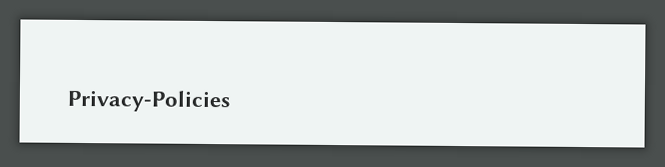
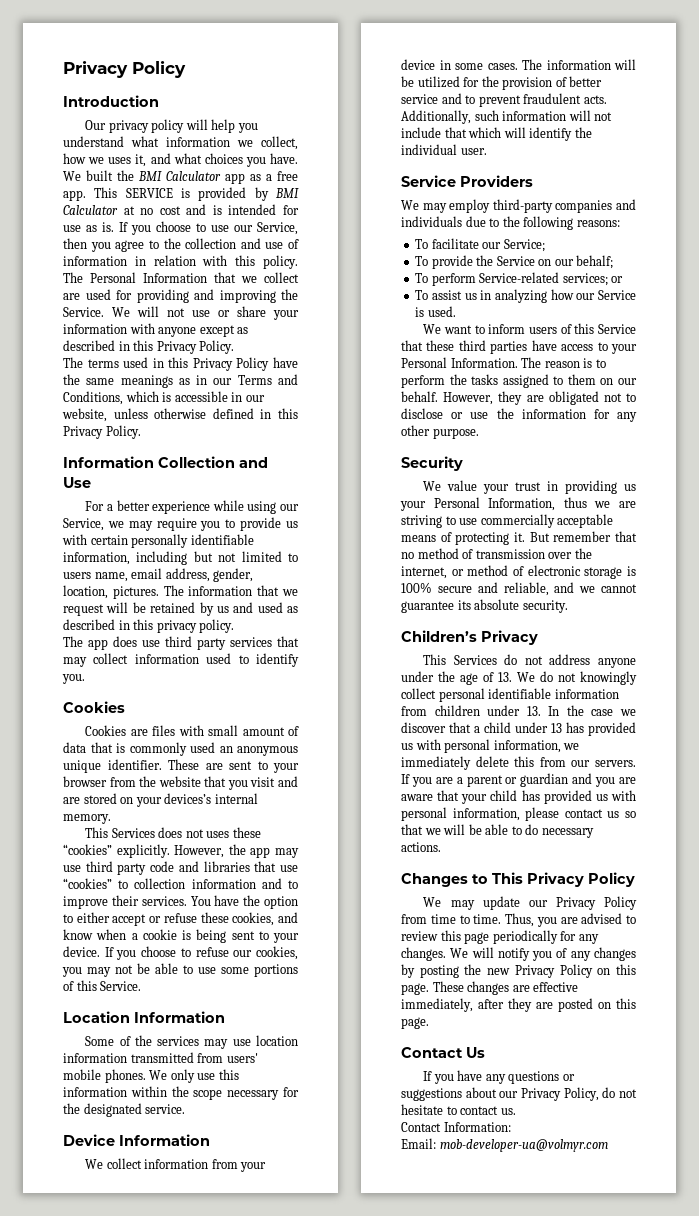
[67,89,230,113] Privacy-Policies -> [63,61,186,78] [63,95,159,107] [85,119,258,133] [63,136,298,150] [63,153,298,167] [63,170,298,184] [63,187,299,201] [63,204,299,215] [63,221,298,235] [63,238,299,252] [63,255,298,269] [63,272,299,283] [63,289,298,303] [63,306,299,320] [63,323,249,337] [63,340,235,354] [63,357,298,371] [63,374,298,388] [63,391,265,405] [62,408,298,422] [63,425,141,439] [63,456,268,468] [63,477,91,488] [85,500,299,514] [63,517,298,531] [62,534,254,548] [63,551,298,565] [63,568,254,582] [63,585,298,599] [63,602,298,616] [63,619,235,633] [63,636,299,650] [63,653,299,667] [62,674,85,684] [63,701,125,713] [85,725,299,736] [63,742,298,756] [63,759,299,773] [63,776,299,790] [63,793,258,807] [63,814,111,824] [85,827,261,838] [63,844,299,858] [63,861,298,875] [63,878,298,889] [63,895,298,909] [63,912,298,926] [63,929,299,943] [63,946,298,960] [62,963,298,977] [63,980,142,991] [63,1011,225,1023] [85,1035,299,1049] [63,1052,258,1063] [63,1069,239,1083] [63,1086,299,1100] [63,1103,186,1117] [63,1134,210,1146] [85,1158,267,1172] [401,59,636,70] [401,76,603,90] [401,93,607,107] [401,110,613,124] [401,127,592,141] [401,144,487,155] [401,175,533,187] [401,199,636,213] [401,216,620,230] [415,238,545,252] [415,255,614,269] [415,272,624,286] [415,289,636,303] [415,306,456,317] [423,323,636,334] [401,340,637,354] [401,357,606,368] [401,374,637,388] [401,391,636,405] [401,408,637,422] [401,425,479,439] [401,456,463,471] [423,480,636,494] [400,497,636,511] [401,514,614,528] [401,531,637,545] [401,548,592,559] [401,565,636,579] [401,582,637,596] [401,599,568,613] [401,630,538,645] [423,654,636,668] [401,671,637,685] [401,688,619,702] [401,705,636,716] [401,722,636,736] [401,739,580,753] [401,756,636,770] [401,773,636,787] [401,790,636,804] [401,807,636,821] [401,824,594,838] [401,842,441,852] [401,872,635,887] [423,896,637,910] [401,913,636,927] [401,930,599,944] [401,947,636,961] [401,964,636,978] [401,981,579,995] [401,998,636,1012] [401,1017,429,1029] [401,1047,485,1058] [423,1070,575,1084] [401,1087,637,1101] [401,1104,516,1115] [401,1122,511,1132] [401,1138,608,1152] Privacy Policy // Introduction // Our privacy policy will help you understand what information we collect, how we uses it, and what choices you have. We built the BMI Calculator app as a free app. This SERVICE is provided by BMI Calculator at no cost and is intended for use as is. If you choose to use our Service, then you agree to the collection and use of information in relation with this policy. The Personal Information that we collect are used for providing and improving the Service. We will not use or share your information with anyone except as described in this Privacy Policy. // The terms used in this Privacy Policy have the same meanings as in our Terms and Conditions, which is accessible in our website, unless otherwise defined in this Privacy Policy. // Information Collection and Use // For a better experience while using our Service, we may require you to provide us with certain personally identifiable information, including but not limited to users name, email address, gender, location, pictures. The information that we request will be retained by us and used as described in this privacy policy. // The app does use third party services that may collect information used to identify you. // Cookies // Cookies are files with small amount of data that is commonly used an anonymous unique identifier. These are sent to your browser from the website that you visit and are stored on your devices’s internal memory. // This Services does not uses these “cookies” explicitly. However, the app may use third party code and libraries that use “cookies” to collection information and to improve their services. You have the option to either accept or refuse these cookies, and know when a cookie is being sent to your device. If you choose to refuse our cookies, you may not be able to use some portions of this Service. // Location Information // Some of the services may use location information transmitted from users' mobile phones. We only use this information within the scope necessary for the designated service. // Device Information // We collect information from your device in some cases. The information will be utilized for the provision of better service and to prevent fraudulent acts. Additionally, such information will not include that which will identify the individual user. // Service Providers // We may employ third-party companies and individuals due to the following reasons: // To facilitate our Service; // To provide the Service on our behalf; // To perform Service-related services; or // To assist us in analyzing how our Service is used. // We want to inform users of this Service that these third parties have access to your Personal Information. The reason is to perform the tasks assigned to them on our behalf. However, they are obligated not to disclose or use the information for any other purpose. // Security // We value your trust in providing us your Personal Information, thus we are striving to use commercially acceptable means of protecting it. But remember that no method of transmission over the internet, or method of electronic storage is 100% secure and reliable, and we cannot guarantee its absolute security. // Children’s Privacy // This Services do not address anyone under the age of 13. We do not knowingly collect personal identifiable information from children under 13. In the case we discover that a child under 13 has provided us with personal information, we immediately delete this from our servers. If you are a parent or guardian and you are aware that your child has provided us with personal information, please contact us so that we will be able to do necessary actions. // Changes to This Privacy Policy // We may update our Privacy Policy from time to time. Thus, you are advised to review this page periodically for any changes. We will notify you of any changes by posting the new Privacy Policy on this page. These changes are effective immediately, after they are posted on this page. // Contact Us // If you have any questions or suggestions about our Privacy Policy, do not hesitate to contact us. // Contact Information: // Email: mob-developer-ua@volmyr.com

